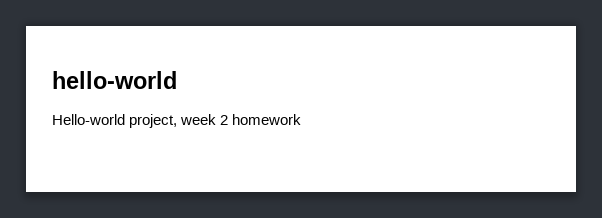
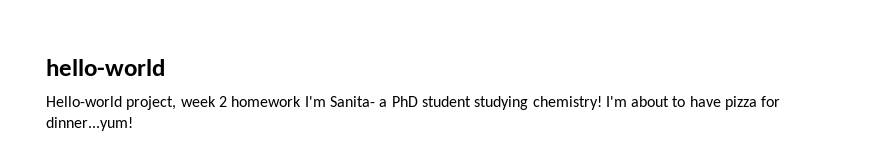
(302, 119) none -> [304,96,781,110] [46,117,133,131] I'm Sanita- a PhD student studying chemistry! I'm about to have pizza for dinner...yum!

